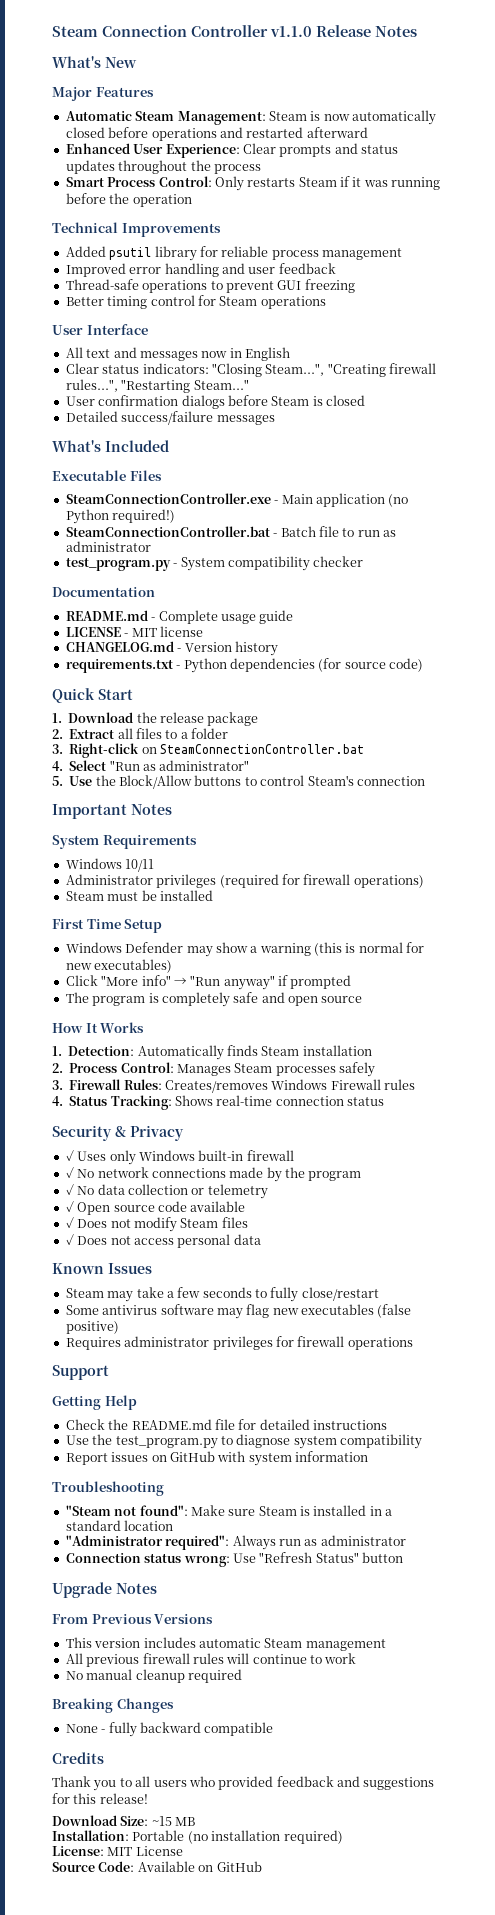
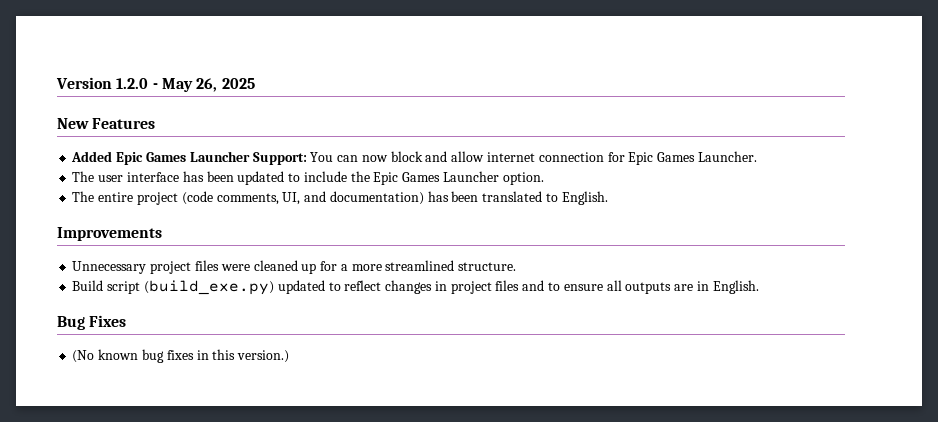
[52,25,417,37] [52,56,101,68] Steam Connection Controller v1.1.0 Release Notes // What's -> [56,77,255,92] Version 1.2.0 - May 26, 2025 //
[52,87,92,101] // Major -> (89, 123) none
[65,110,436,125] [65,127,368,141] [65,143,398,158] [65,160,261,174] [65,176,441,191] [65,193,192,207] [52,222,221,237] [65,246,402,261] [65,263,336,277] [65,279,355,293] [65,295,326,309] [52,324,148,335] [65,347,290,361] [65,363,436,377] [65,379,249,393] [65,395,365,409] [65,411,275,425] [52,440,169,452] [52,470,162,481] [65,493,409,507] [65,509,176,524] [65,526,396,537] [65,541,151,552] [65,556,364,571] [52,587,155,597] [65,610,294,624] [65,626,203,637] [65,641,278,656] [65,658,423,673] [52,688,133,703] [52,712,259,726] [52,728,229,739] [52,743,364,758] [52,760,250,771] [52,775,425,789] [52,804,172,819] [52,835,197,849] [65,858,155,872] [65,874,424,888] [65,890,213,901] [52,919,163,933] [65,942,425,957] [65,959,173,973] [65,975,352,990] [65,992,363,1007] [52,1022,145,1033] [52,1045,372,1060] [52,1062,376,1077] [52,1079,416,1093] [52,1095,385,1110] [52,1125,184,1141] [65,1150,294,1165] [65,1167,362,1182] [65,1184,268,1199] [65,1201,246,1215] [65,1217,248,1232] [65,1234,261,1248] [52,1263,152,1274] [65,1287,379,1302] [65,1304,412,1319] [65,1321,119,1334] [65,1336,413,1350] [52,1365,109,1380] [52,1395,137,1410] [65,1419,387,1430] [65,1434,422,1449] [65,1451,368,1466] [52,1481,164,1496] [65,1505,393,1516] [65,1520,174,1531] [65,1535,406,1550] [65,1552,403,1567] [52,1582,157,1598] [52,1614,214,1624] [65,1637,386,1651] [65,1653,357,1667] [65,1669,242,1683] [52,1698,174,1713] [65,1722,274,1737] [52,1752,104,1764] [52,1776,435,1791] [52,1793,148,1804] [52,1815,196,1826] [52,1830,343,1844] [52,1846,183,1856] [52,1861,262,1872] Automatic Steam Management: Steam is now automatically closed before operations and restarted afterward // Enhanced User Experience: Clear prompts and status updates throughout the process // Smart Process Control: Only restarts Steam if it was running before the operation // Technical Improvements // Added psutil library for reliable process management // Improved error handling and user feedback // Thread-safe operations to prevent GUI freezing // Better timing control for Steam operations // User Interface // All text and messages now in English // Clear status indicators: "Closing Steam...", "Creating firewall rules...", "Restarting Steam..." // User confirmation dialogs before Steam is closed // Detailed success/failure messages // What's Included // Executable Files // SteamConnectionController.exe - Main application (no Python required!) // SteamConnectionController.bat - Batch file to run as administrator // test_program.py - System compatibility checker // Documentation // README.md - Complete usage guide // LICENSE - MIT license // CHANGELOG.md - Version history // requirements.txt - Python dependencies (for source code) // Quick Start // 1. Download the release package // 2. Extract all files to a folder // 3. Right-click on SteamConnectionController.bat // 4. Select "Run as administrator" // 5. Use the Block/Allow buttons to control Steam's connection // Important Notes // System Requirements // Windows 10/11 // Administrator privileges (required for firewall operations) // Steam must be installed // First Time Setup // Windows Defender may show a warning (this is normal for new executables) // Click "More info" → "Run anyway" if prompted // The program is completely safe and open source // How It Works // 1. Detection: Automatically finds Steam installation // 2. Process Control: Manages Steam processes safely // 3. Firewall Rules: Creates/removes Windows Firewall rules // 4. Status Tracking: Shows real-time connection status // Security & Privacy // ✓ Uses only Windows built-in firewall // ✓ No network connections made by the program // ✓ No data collection or telemetry // ✓ Open source code available // ✓ Does not modify Steam files // ✓ Does not access personal data // Known Issues // Steam may take a few seconds to fully close/restart // Some antivirus software may flag new executables (false positive) // Requires administrator privileges for firewall operations // Support // Getting Help // Check the README.md file for detailed instructions // Use the test_program.py to diagnose system compatibility // Report issues on GitHub with system information // Troubleshooting // "Steam not found": Make sure Steam is installed in a standard location // "Administrator required": Always run as administrator // Connection status wrong: Use "Refresh Status" button // Upgrade Notes // From Previous Versions // This version includes automatic Steam management // All previous firewall rules will continue to work // No manual cleanup required // Breaking Changes // None - fully backward compatible // Credits // Thank you to all users who provided feedback and suggestions for this release! // Download Size: ~15 MB // Installation: Portable (no installation required) // License: MIT License // Source Code: Available on GitHub -> [71,151,757,165] [72,171,544,185] [72,191,608,205] [57,227,162,241] [72,260,517,274] [72,280,759,295] [57,315,127,330] [72,349,290,363] Added Epic Games Launcher Support: You can now block and allow internet connection for Epic Games Launcher. // The user interface has been updated to include the Epic Games Launcher option. // The entire project (code comments, UI, and documentation) has been translated to English. // Improvements // Unnecessary project files were cleaned up for a more streamlined structure. // Build script (build_exe.py) updated to reflect changes in project files and to ensure all outputs are in English. // Bug Fixes // (No known bug fixes in this version.)

